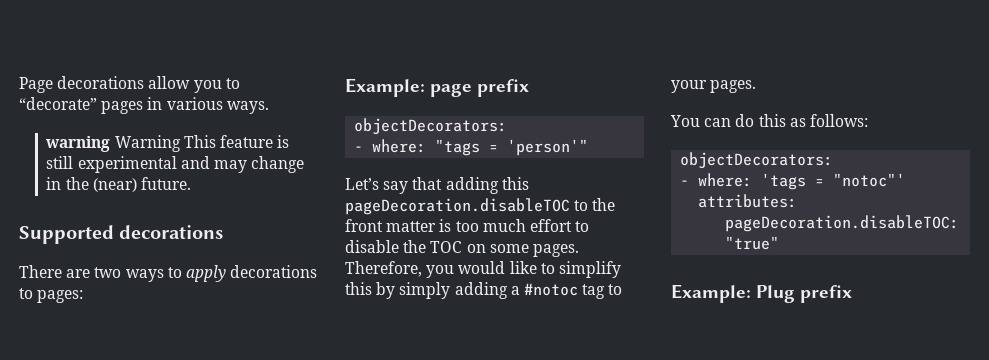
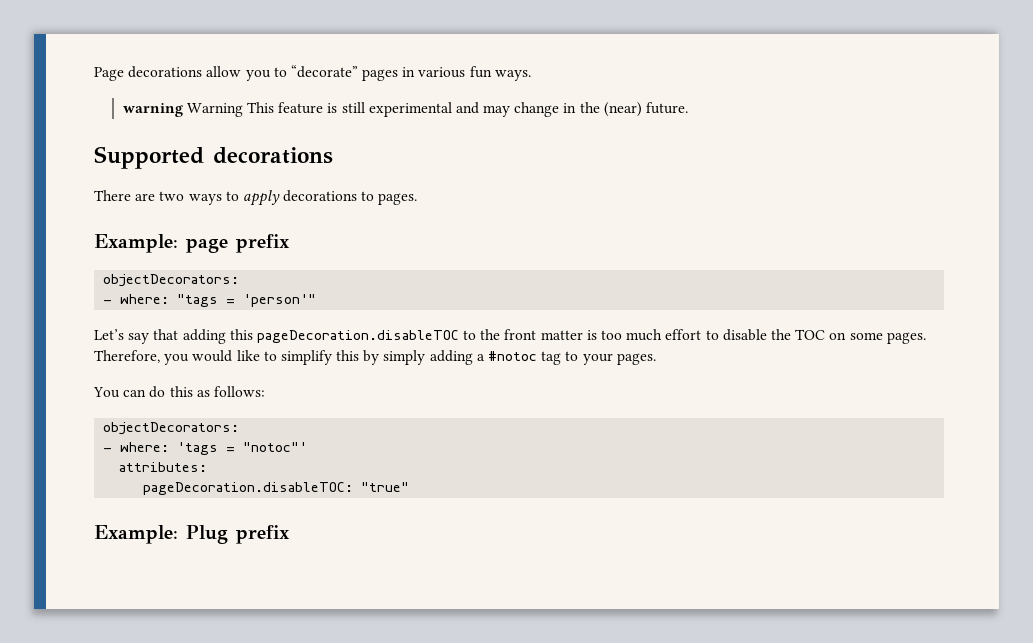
(223, 103) none -> [469,66,492,78] fun
[37,290,84,303] pages: -> [378,193,418,205] pages.

